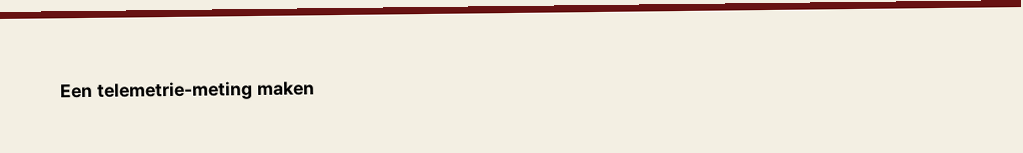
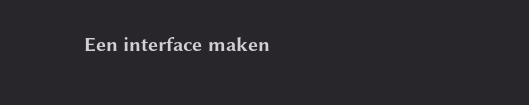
[96,81,253,101] telemetrie-meting -> [123,37,203,51] interface

